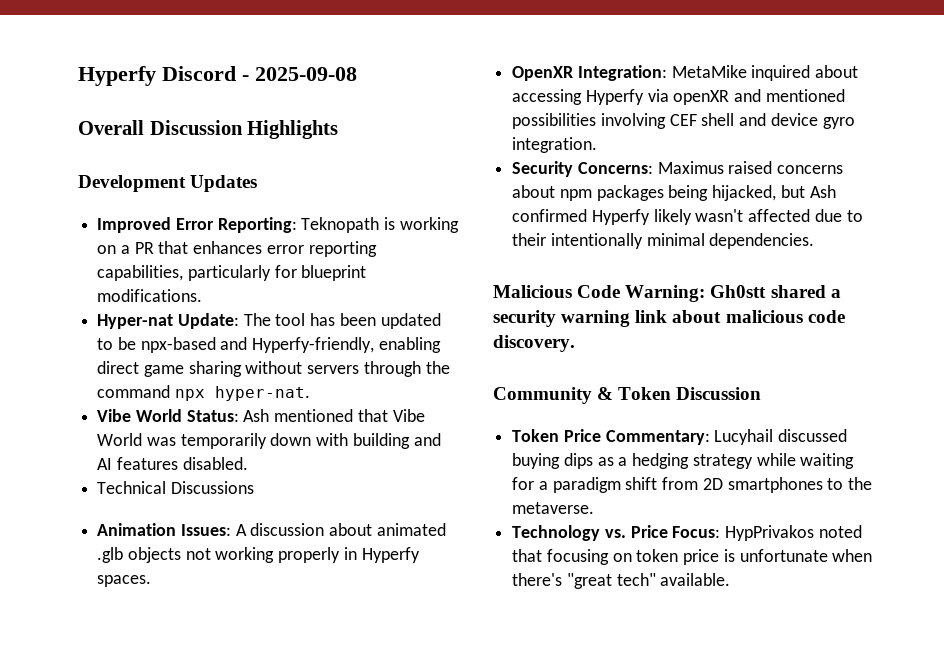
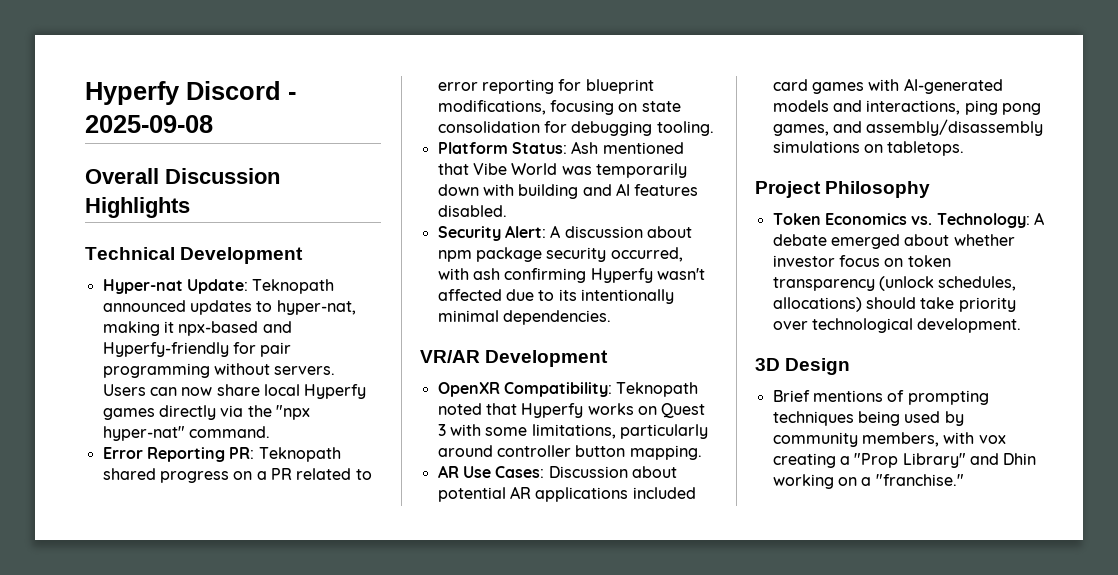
[78,175,258,192] [97,217,459,233] [97,241,377,257] [97,265,367,281] [97,289,203,302] [97,313,441,329] [97,337,441,353] [97,361,450,377] [97,385,310,401] [97,409,182,422] Development Updates // Improved Error Reporting: Teknopath is working on a PR that enhances error reporting capabilities, particularly for blueprint modifications. // Hyper-nat Update: The tool has been updated to be npx-based and Hyperfy-friendly, enabling direct game sharing without servers through the command npx hyper-nat. // Vibe World -> [85,247,304,264] [102,279,335,294] [102,300,356,315] [102,321,292,336] [102,342,292,357] [102,363,336,378] [102,384,367,399] [102,405,310,420] [102,426,270,441] [102,447,341,462] [102,468,372,483] [437,79,654,94] [437,100,681,115] [437,121,714,136] [437,142,508,154] Technical Development // Hyper-nat Update: Teknopath announced updates to hyper-nat, making it npx-based and Hyperfy-friendly for pair programming without servers. Users can now share local Hyperfy games directly via the "npx hyper-nat" command. // Error Reporting PR: Teknopath shared progress on a PR related to error reporting for blueprint modifications, focusing on state consolidation for debugging tooling. // Platform
[97,481,254,494] [97,523,446,536] [97,547,420,563] [97,575,152,587] [512,65,859,81] [512,89,845,105] [512,113,855,129] [512,137,598,153] [512,161,844,177] [512,185,836,201] [512,209,692,225] Technical Discussions // Animation Issues: A discussion about animated .glb objects not working properly in Hyperfy spaces. // OpenXR Integration: MetaMike inquired about accessing Hyperfy via openXR and mentioned possibilities involving CEF shell and device gyro integration. // Security Concerns: Maximus raised concerns about npm packages being hijacked, but Ash confirmed Hyperfy likely -> [437,225,692,241] [437,247,683,262] [437,268,653,283] Security Alert: A discussion about npm package security occurred, with ash confirming Hyperfy
[512,233,547,246] their -> [558,289,577,301] its
[493,285,841,302] [493,310,845,327] [493,335,575,352] [493,387,762,404] [512,429,848,445] [512,453,855,469] [512,477,873,493] [512,502,595,514] [512,525,862,541] [512,549,873,565] [512,573,731,589] Malicious Code Warning: Gh0stt shared a security warning link about malicious code discovery. // Community & Token Discussion // Token Price Commentary: Lucyhail discussed buying dips as a hedging strategy while waiting for a paradigm shift from 2D smartphones to the metaverse. // Technology vs. Price Focus: HypPrivakos noted that focusing on token price is unfortunate when there's "great tech" available. -> [420,350,609,367] [437,382,699,397] [437,403,706,418] [437,424,708,439] [437,445,702,460] [437,465,677,478] [437,486,696,502] [772,78,1003,94] [772,100,1041,115] [772,119,1044,136] [772,141,965,156] [755,181,931,198] [772,212,1044,228] [772,234,1015,249] [772,255,951,267] [772,276,1017,291] [772,297,1016,312] [772,318,1022,333] [755,358,851,375] [772,390,989,405] [772,411,964,426] [772,432,1006,447] [772,453,1037,468] [772,474,964,489] VR/AR Development // OpenXR Compatibility: Teknopath noted that Hyperfy works on Quest 3 with some limitations, particularly around controller button mapping. // AR Use Cases: Discussion about potential AR applications included card games with AI-generated models and interactions, ping pong games, and assembly/disassembly simulations on tabletops. // Project Philosophy // Token Economics vs. Technology: A debate emerged about whether investor focus on token transparency (unlock schedules, allocations) should take priority over technological development. // 3D Design // Brief mentions of prompting techniques being used by community members, with vox creating a "Prop Library" and Dhin working on a "franchise."

